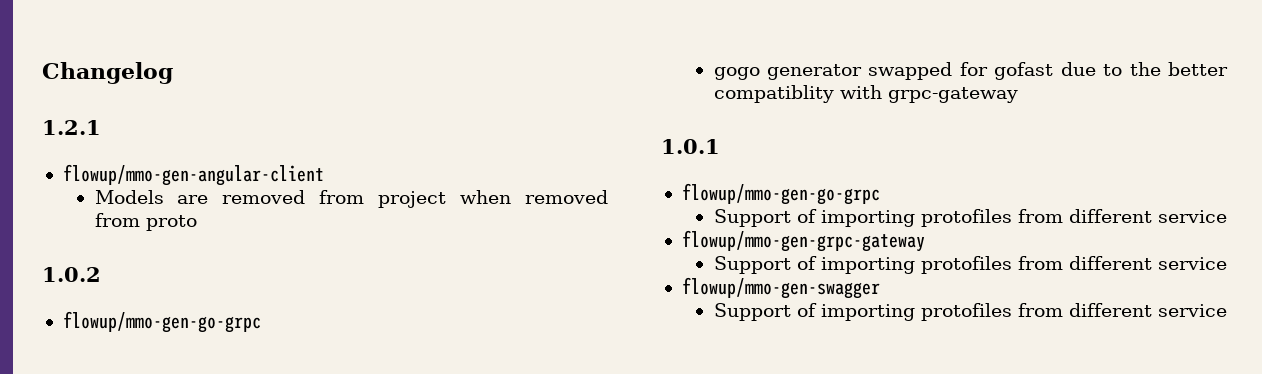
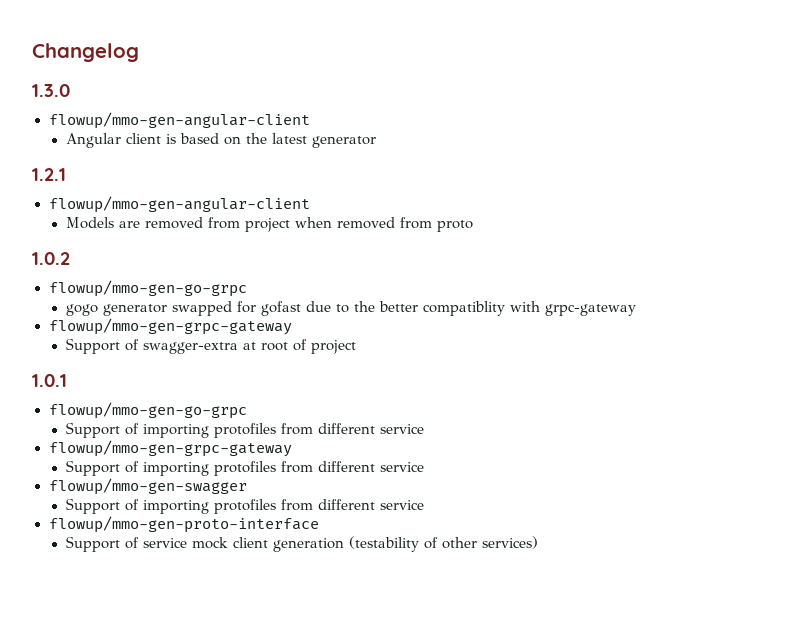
(173, 73) none -> [32,84,70,97] [48,112,310,129] [65,133,376,148] // 1.3.0 // flowup/mmo-gen-angular-client // Angular client is based on the latest generator
(1018, 95) none -> [48,318,292,335] [65,338,356,354] // flowup/mmo-gen-grpc-gateway // Support of swagger-extra at root of project
(1227, 310) none -> [48,516,319,533] [65,536,538,552] // flowup/mmo-gen-proto-interface // Support of service mock client generation (testability of other services)

